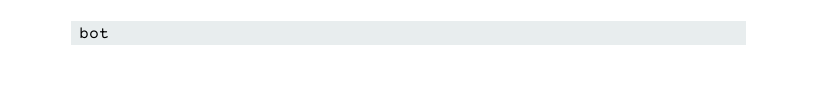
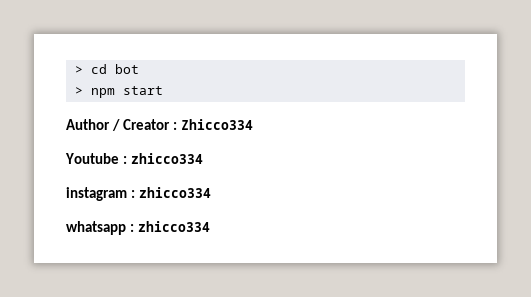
(79, 33) none -> [74,64,107,74] > cd
(110, 33) none -> [74,86,163,98] [66,119,253,131] [65,153,203,164] [66,187,211,201] [66,221,210,235] // > npm start // Author / Creator : Zhicco334 // Youtube : zhicco334 // instagram : zhicco334 // whatsapp : zhicco334

